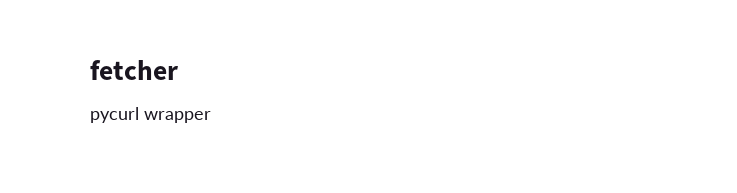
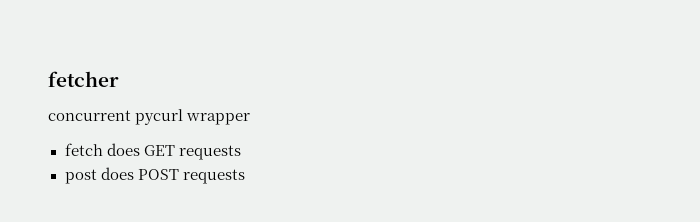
(178, 70) none -> [48,110,131,121] concurrent
(211, 117) none -> [64,143,241,160] [64,167,245,184] // fetch does GET requests // post does POST requests

